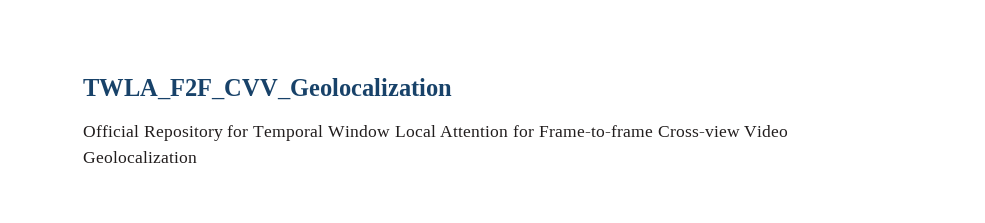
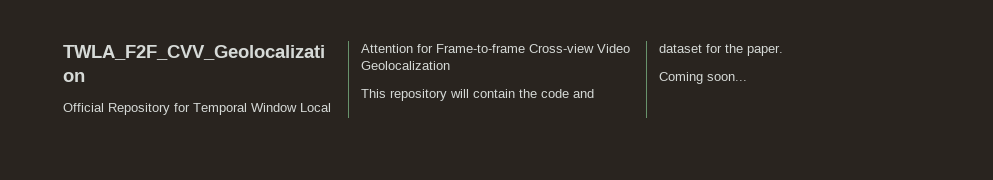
(197, 157) none -> [361,89,594,101] [659,44,783,56] [659,72,747,84] // This repository will contain the code and dataset for the paper. // Coming soon...

